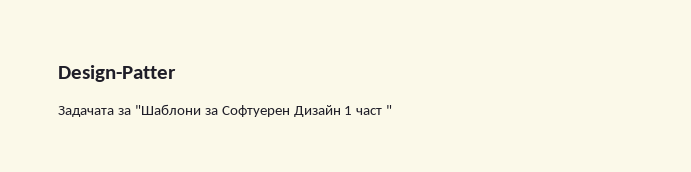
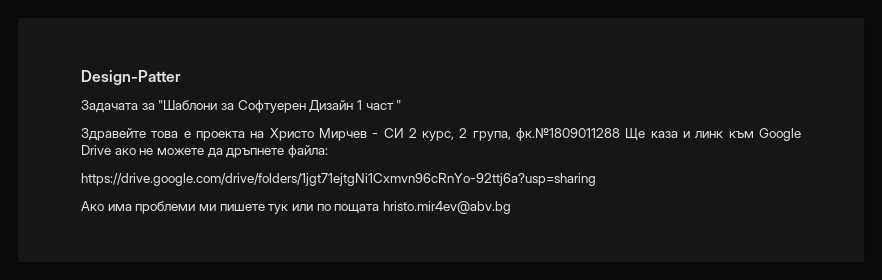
(393, 110) none -> [81,128,801,141] [81,145,328,158] [81,173,596,186] [81,201,511,214] // Здравейте това е проекта на Христо Мирчев - СИ 2 курс, 2 група, фк.№1809011288 Ще каза и линк към Google Drive ако не можете да дръпнете файла: // https://drive.google.com/drive/folders/1jgt71ejtgNi1Cxmvn96cRnYo-92ttj6a?usp=sharing // Ако има проблеми ми пишете тук или по пощата hristo.mir4ev@abv.bg

